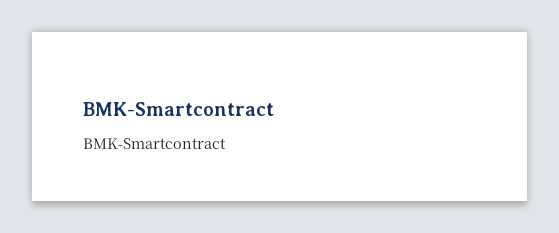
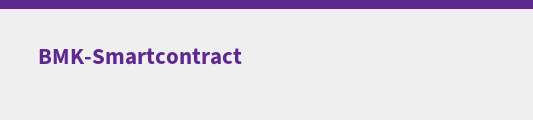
[83,102,274,116] [83,138,226,149] BMK-Smartcontract // BMK-Smartcontract -> [38,48,242,65] BMK-Smartcontract

